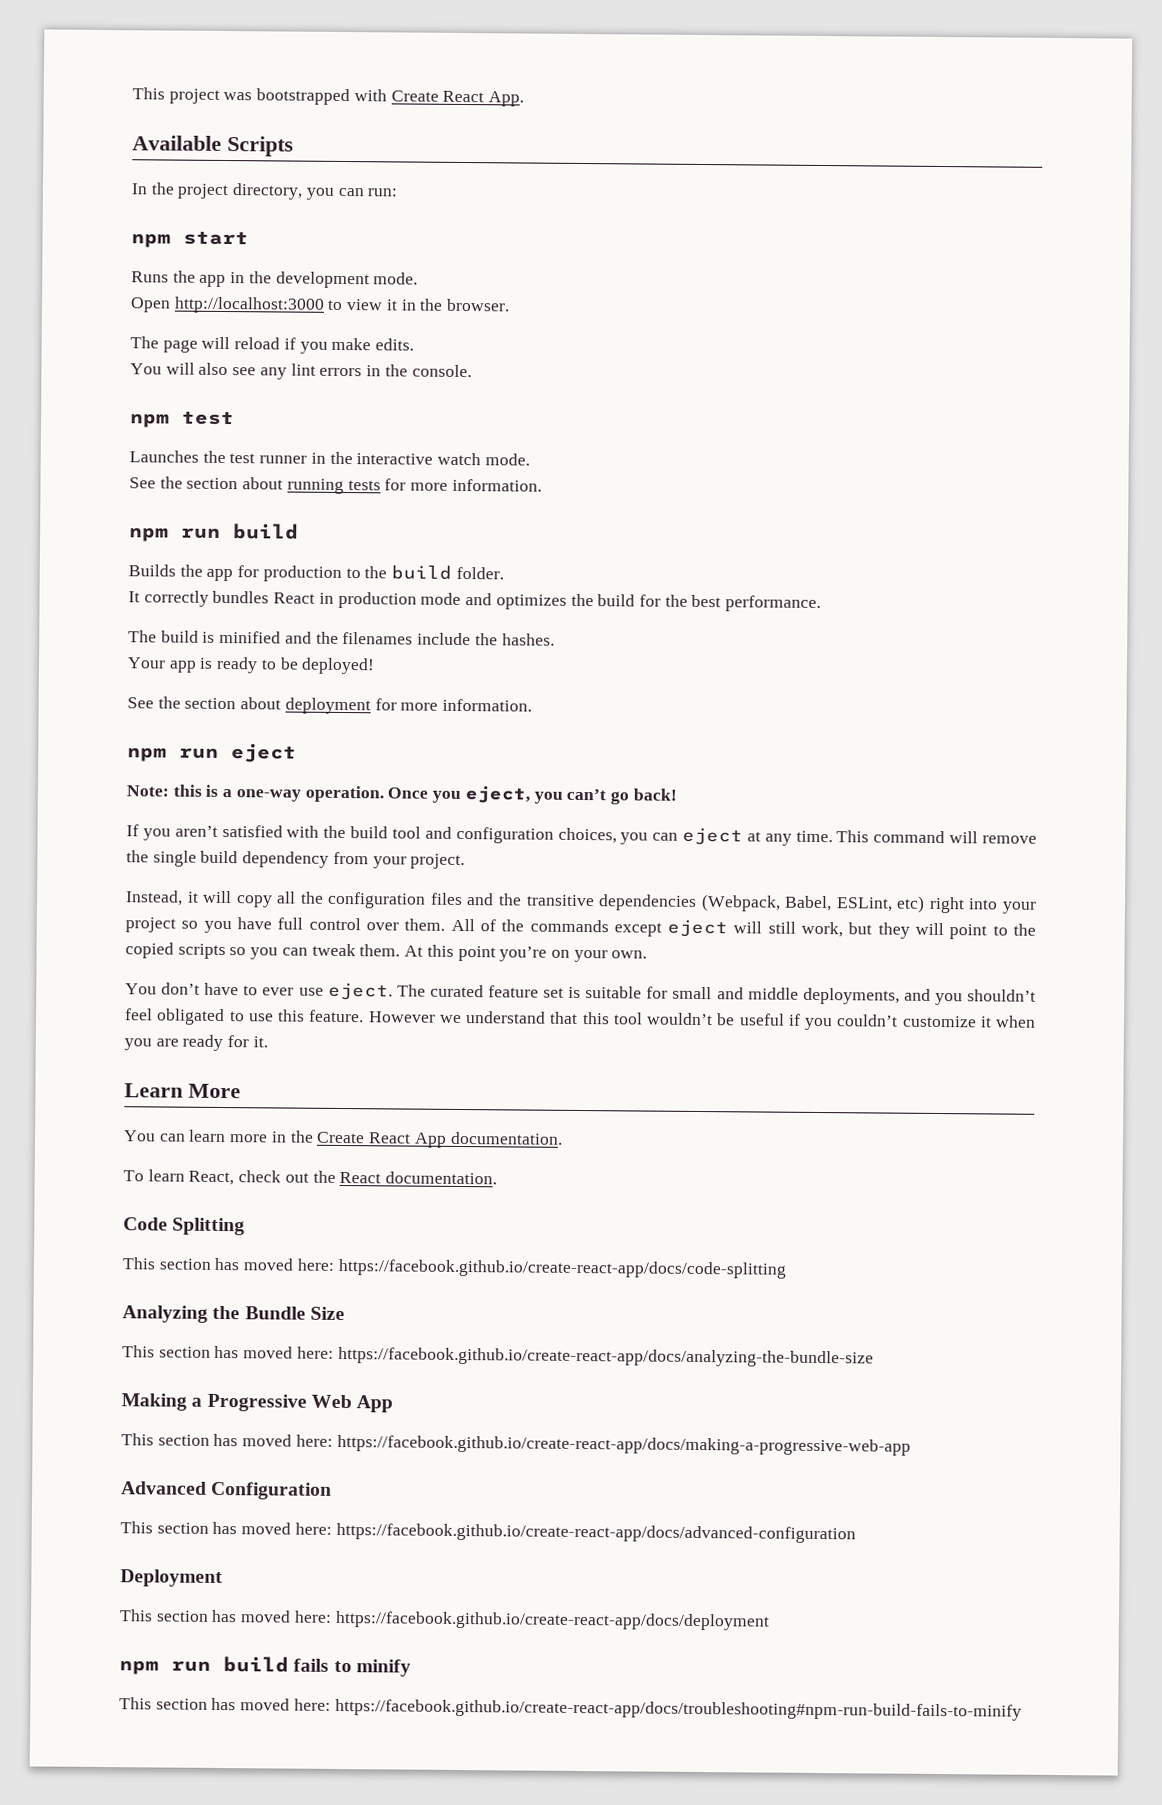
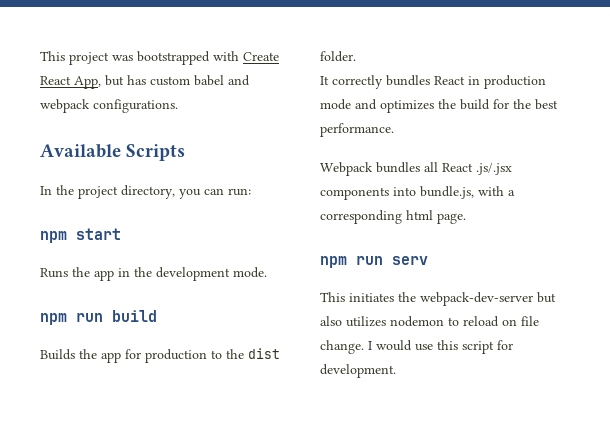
[488,91,525,107] App. -> [74,75,250,89] [40,99,178,113] App, but has custom babel and webpack configurations.
[130,296,511,314] [130,336,415,354] [130,362,472,380] [129,411,235,428] [129,450,530,466] [129,476,542,494] // Open http://localhost:3000 to view it in the browser. // The page will reload if you make edits. // You will also see any lint errors in the console. // npm test // Launches the test runner in the interactive watch mode. // See the section about running tests for more information. -> (267, 272) none
[391,564,453,580] build -> [248,348,280,359] dist
[128,630,555,646] [127,656,376,675] [127,696,533,715] [127,743,297,763] [126,784,677,805] [126,824,1038,846] [126,850,466,870] [125,890,1037,914] [125,917,1037,940] [125,942,648,963] [125,982,1037,1006] [124,1008,1036,1031] [124,1034,268,1052] [124,1083,241,1099] [123,1129,563,1148] [123,1169,498,1186] [123,1217,246,1236] [122,1257,786,1279] [122,1305,345,1323] [122,1345,874,1368] [121,1393,394,1413] [121,1433,911,1456] [121,1481,333,1500] [120,1521,856,1544] [120,1569,223,1588] [119,1609,770,1631] [119,1656,411,1677] [119,1697,1022,1721] The build is minified and the filenames include the hashes. // Your app is ready to be deployed! // See the section about deployment for more information. // npm run eject // Note: this is a one-way operation. Once you eject, you can’t go back! // If you aren’t satisfied with the build tool and configuration choices, you can eject at any time. This command will remove the single build dependency from your project. // Instead, it will copy all the configuration files and the transitive dependencies (Webpack, Babel, ESLint, etc) right into your project so you have full control over them. All of the commands except eject will still work, but they will point to the copied scripts so you can tweak them. At this point you’re on your own. // You don’t have to ever use eject. The curated feature set is suitable for small and middle deployments, and you shouldn’t feel obligated to use this feature. However we understand that this tool wouldn’t be useful if you couldn’t customize it when you are ready for it. // Learn More // You can learn more in the Create React App documentation. // To learn React, check out the React documentation. // Code Splitting // This section has moved here: https://facebook.github.io/create-react-app/docs/code-splitting // Analyzing the Bundle Size // This section has moved here: https://facebook.github.io/create-react-app/docs/analyzing-the-bundle-size // Making a Progressive Web App // This section has moved here: https://facebook.github.io/create-react-app/docs/making-a-progressive-web-app // Advanced Configuration // This section has moved here: https://facebook.github.io/create-react-app/docs/advanced-configuration // Deployment // This section has moved here: https://facebook.github.io/create-react-app/docs/deployment // npm run build fails to minify // This section has moved here: https://facebook.github.io/create-react-app/docs/troubleshooting#npm-run-build-fails-to-minify -> [320,162,512,176] [320,186,515,200] [320,210,466,224] [320,256,428,268] [320,292,556,306] [320,316,539,327] [320,340,513,354] [320,364,396,378] Webpack bundles all React .js/.jsx components into bundle.js, with a corresponding html page. // npm run serv // This initiates the webpack-dev-server but also utilizes nodemon to reload on file change. I would use this script for development.

